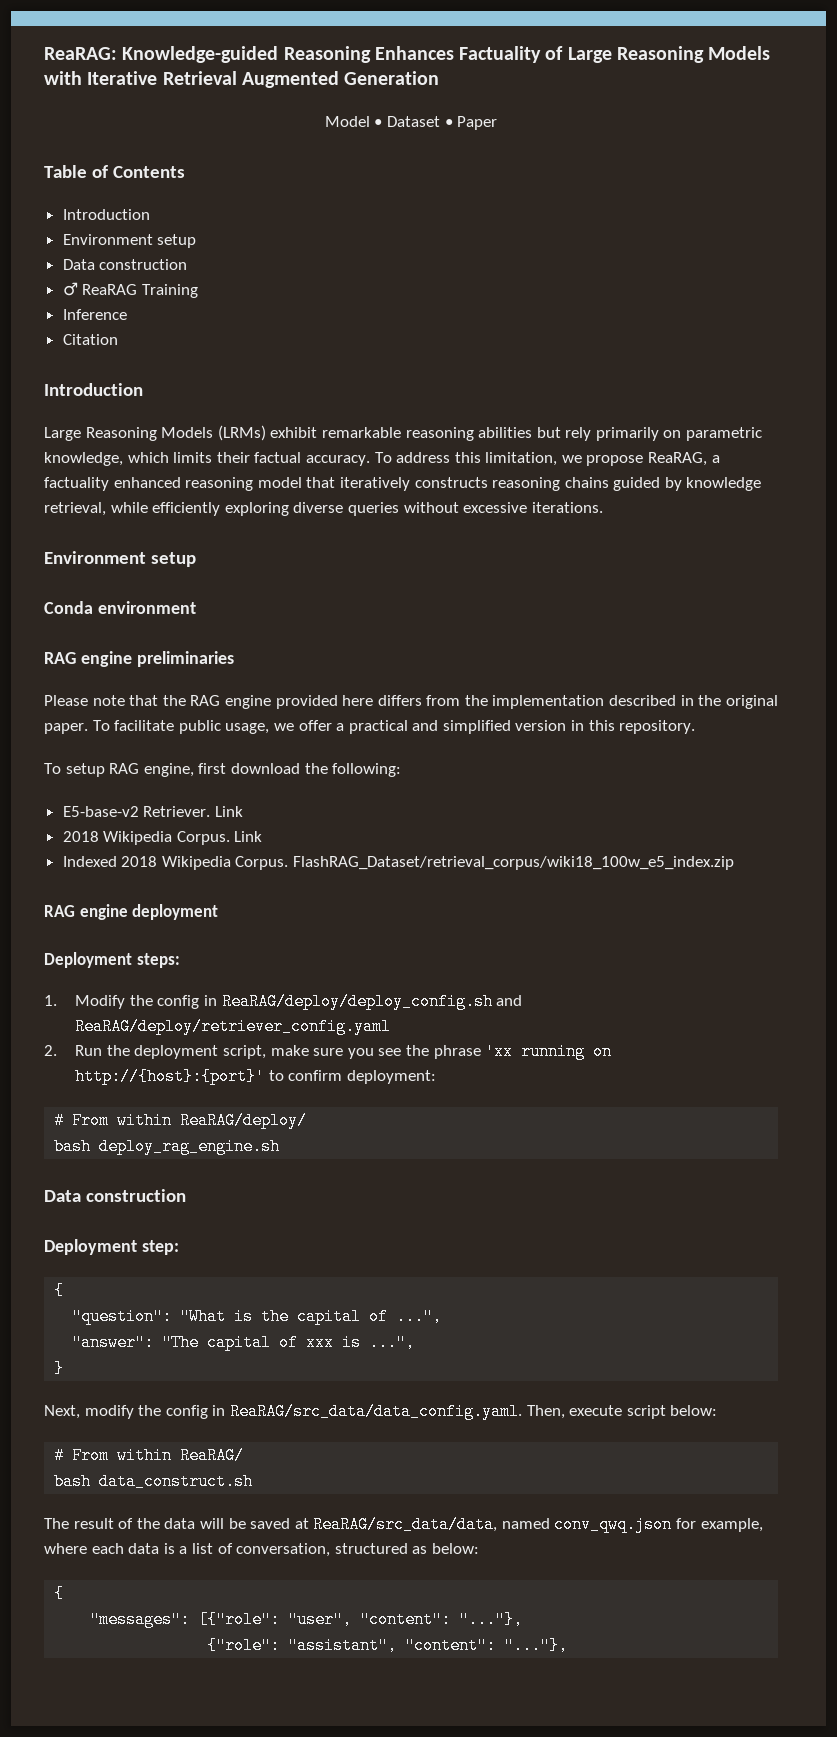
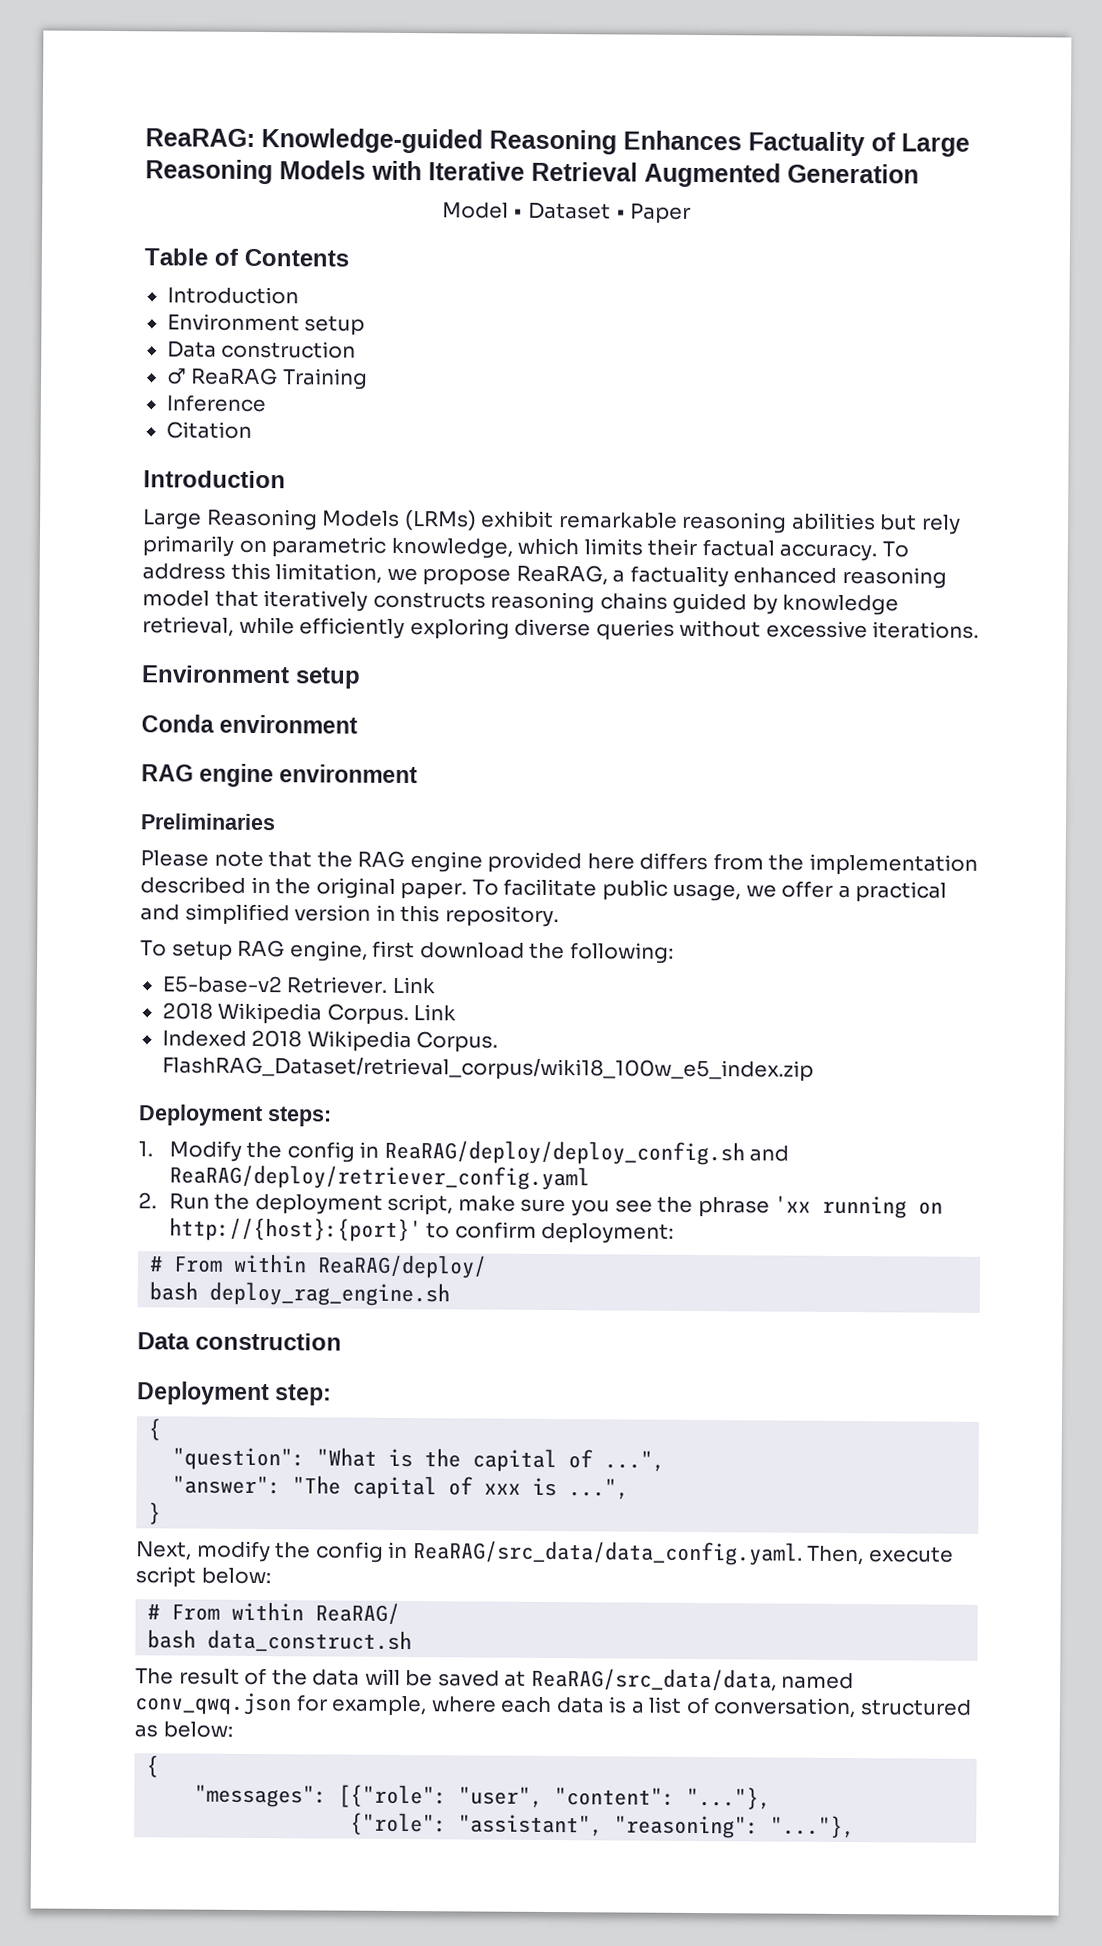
[136,651,234,667] preliminaries -> [279,764,419,784] [140,813,276,831] environment // Preliminaries
[44,904,219,920] // RAG engine deployment -> (814, 1069) none
[405,1637,497,1654] "content": -> [614,1815,760,1839] "reasoning":

